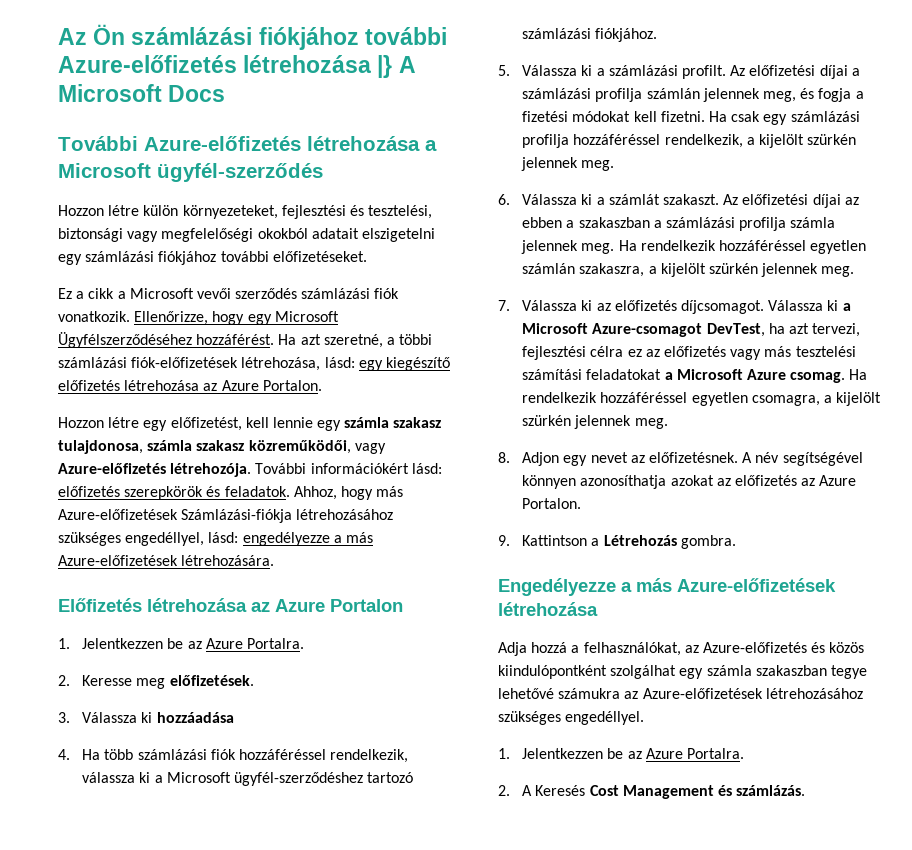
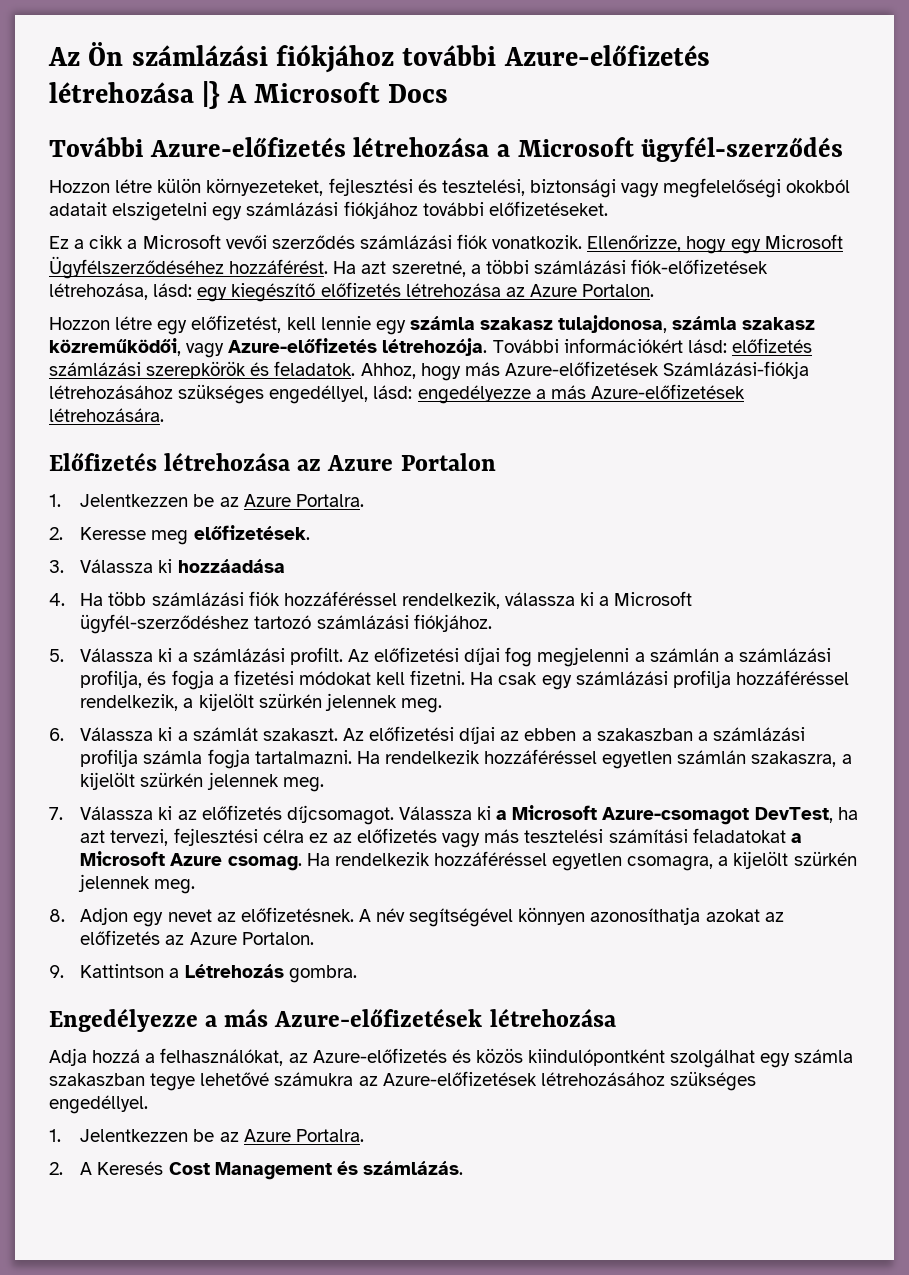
(120, 491) none -> [49,362,141,376] számlázási
[851,68,860,76] [522,88,797,102] a számlázási profilja számlán jelennek meg, -> [505,647,831,667] [80,670,143,688] fog megjelenni a számlán a számlázási profilja,
[521,240,615,254] jelennek meg. -> [207,749,352,769] fogja tartalmazni.

